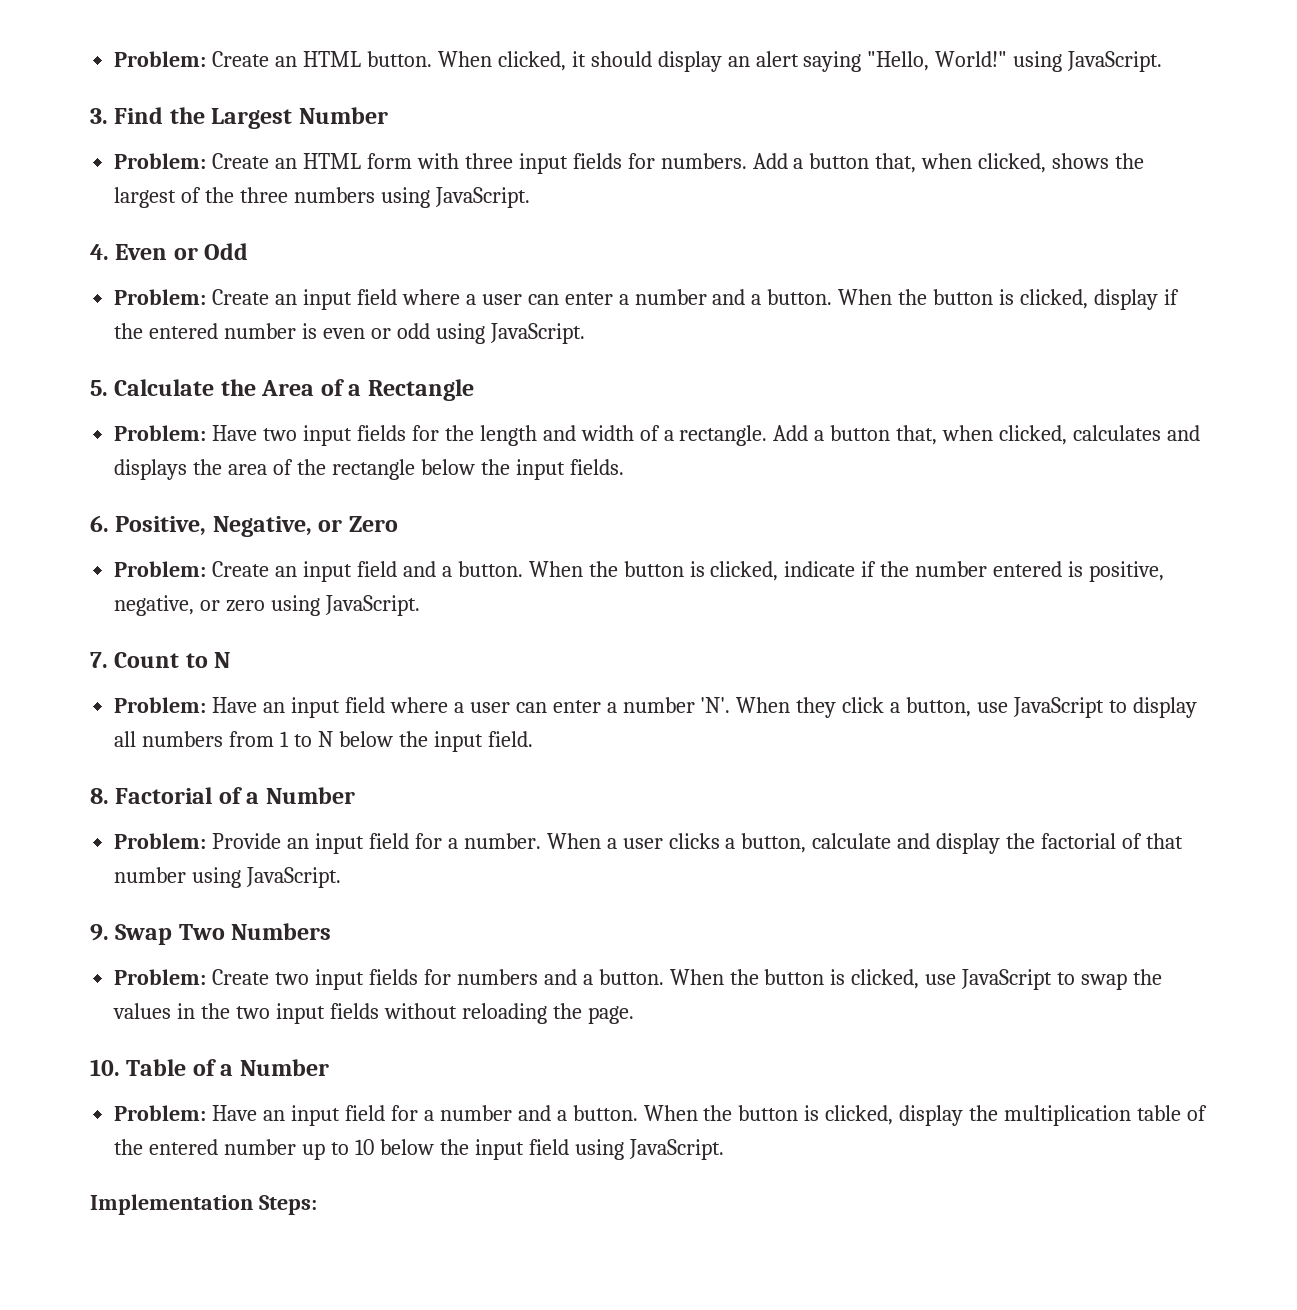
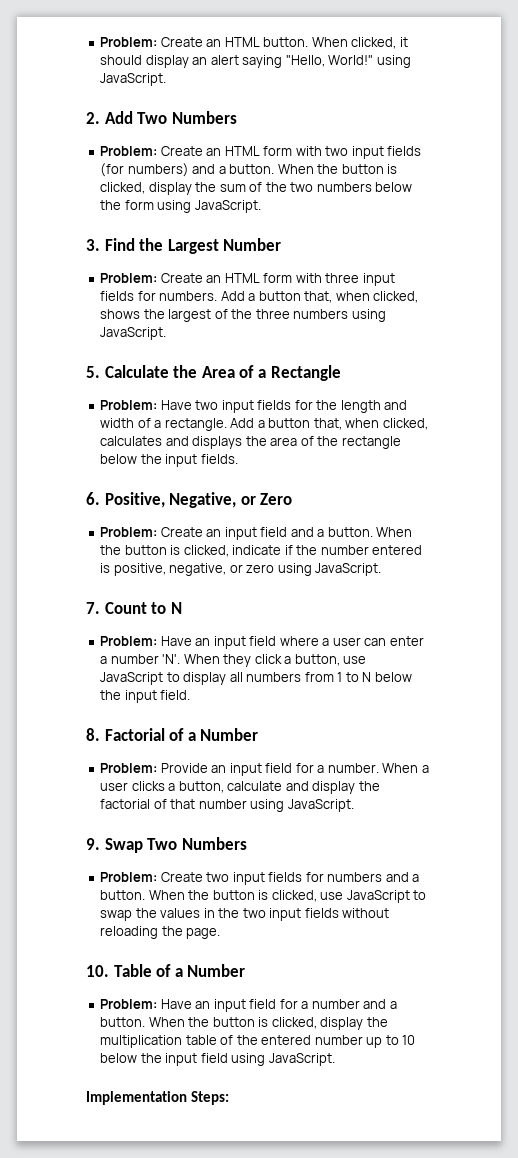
(1163, 61) none -> [86,111,237,124] [100,146,422,159] [100,163,398,177] [100,182,413,195] [100,200,261,213] // 2. Add Two Numbers // Problem: Create an HTML form with two input fields (for numbers) and a button. When the button is clicked, display the sum of the two numbers below the form using JavaScript.
[90,243,249,260] [114,289,1179,310] [114,323,585,344] // 4. Even or Odd // Problem: Create an input field where a user can enter a number and a button. When the button is clicked, display if the entered number is even or odd using JavaScript. -> (167, 333) none

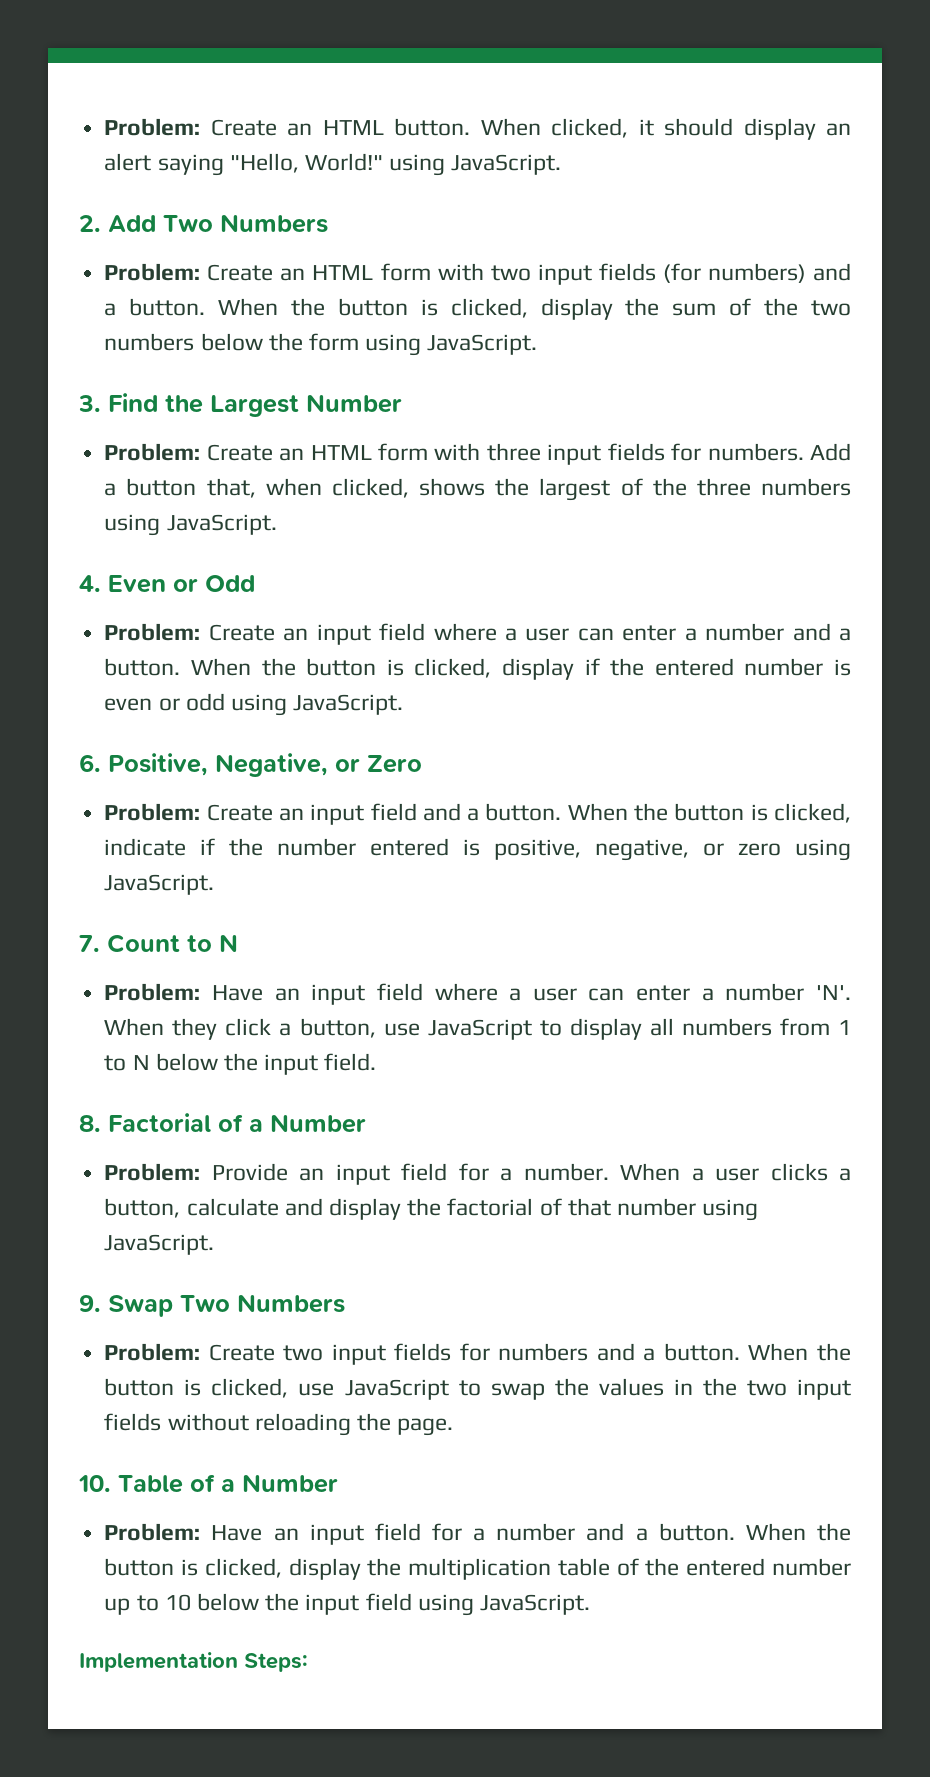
[86,365,341,381] [100,400,408,413] [100,418,428,431] [100,436,401,449] [100,454,238,467] 5. Calculate the Area of a Rectangle // Problem: Have two input fields for the length and width of a rectangle. Add a button that, when clicked, calculates and displays the area of the rectangle below the input fields. -> [79,575,255,593] [104,623,851,645] [104,658,852,680] [104,693,404,716] 4. Even or Odd // Problem: Create an input field where a user can enter a number and a button. When the button is clicked, display if the entered number is even or odd using JavaScript.

